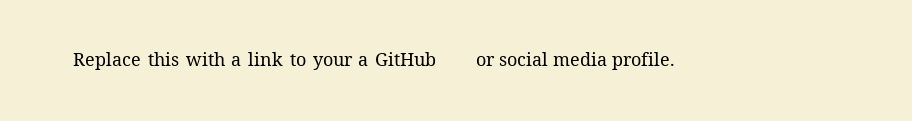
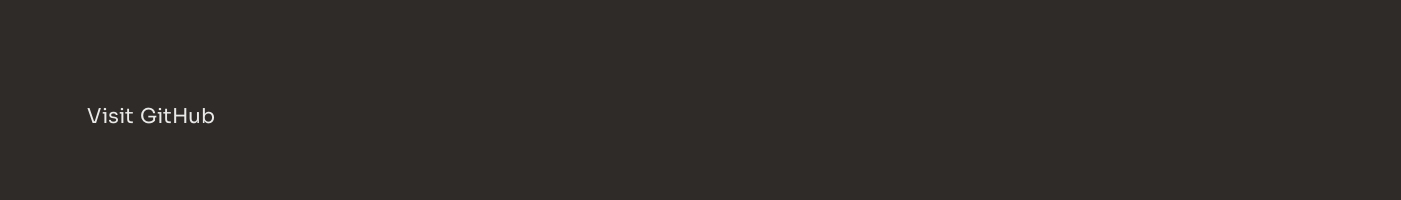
[73,52,675,70] Replace this with a link to your a GitHub or social media profile. -> [87,107,215,124] Visit GitHub

